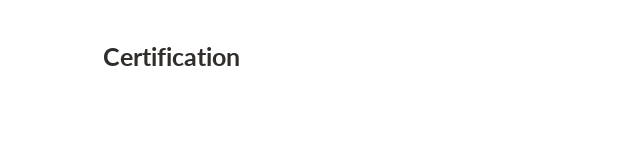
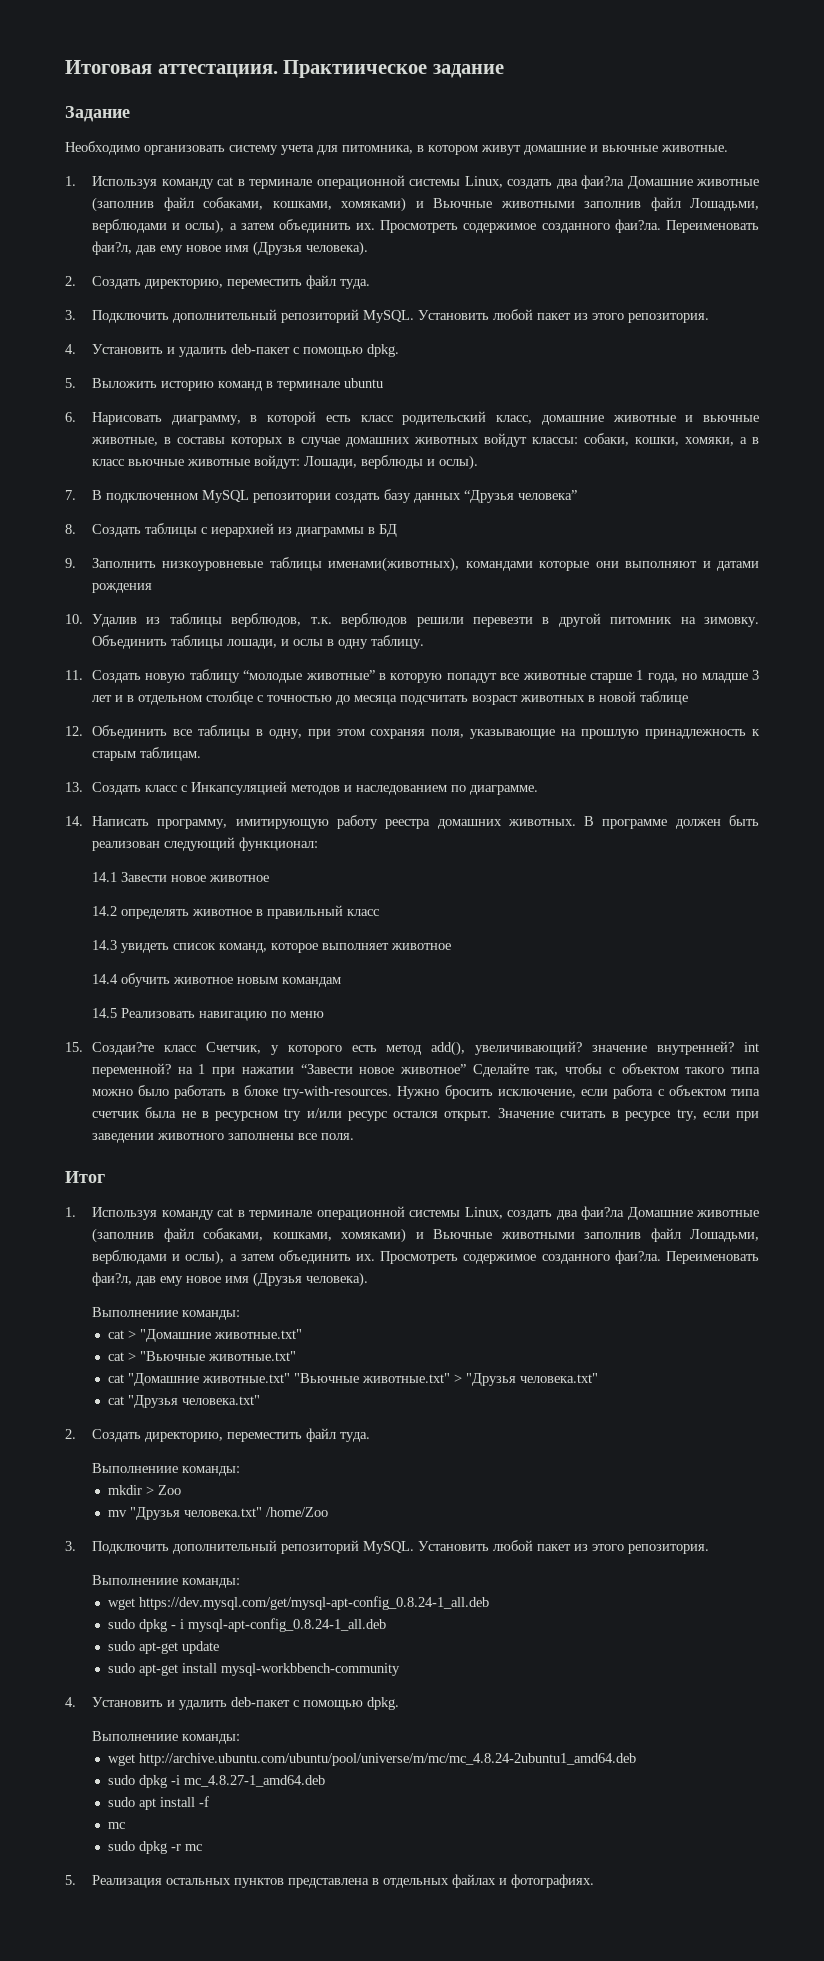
[103,47,240,66] Certification -> [65,60,504,78] [65,106,130,122] [65,141,728,155] [65,175,760,189] [92,197,760,212] [92,219,759,234] [92,241,369,256] [65,275,371,289] [65,309,710,323] [65,344,400,357] [65,378,384,391] [65,411,759,425] [91,433,759,447] [92,455,479,470] [65,489,578,503] [65,523,398,537] [65,557,759,572] [92,583,153,593] [65,613,760,627] [92,635,425,649] [65,669,760,683] [92,691,689,705] [65,725,760,739] [92,747,202,761] [65,781,539,795] [65,815,759,829] [92,837,319,851] [92,872,270,882] [92,905,380,919] [92,940,452,953] [92,973,342,987] [92,1008,325,1021] [65,1041,760,1056] [92,1063,760,1077] [92,1085,761,1099] [92,1107,760,1121] [92,1133,355,1143] [65,1171,105,1183] [65,1206,760,1220] [92,1228,760,1243] [92,1250,759,1265] [92,1272,369,1287] [92,1307,241,1320] [107,1329,302,1342] [107,1351,296,1361] [107,1373,598,1386] [107,1395,260,1408] [65,1428,371,1442] [92,1463,241,1476] [107,1485,181,1495] [107,1507,328,1520] [65,1540,710,1554] [92,1575,241,1588] [107,1596,489,1610] [107,1618,386,1632] [107,1641,219,1654] [107,1663,400,1676] [65,1697,400,1710] [92,1731,241,1744] [107,1753,636,1766] [107,1775,325,1788] [107,1796,209,1810] [107,1822,125,1829] [107,1841,202,1854] [65,1874,595,1888] Итоговая аттестациия. Практиическое задание // Задание // Необходимо организовать систему учета для питомника, в котором живут домашние и вьючные животные. // 1. Используя команду cat в терминале операционной системы Linux, создать два фаи?ла Домашние животные (заполнив файл собаками, кошками, хомяками) и Вьючные животными заполнив файл Лошадьми, верблюдами и ослы), а затем объединить их. Просмотреть содержимое созданного фаи?ла. Переименовать фаи?л, дав ему новое имя (Друзья человека). // 2. Создать директорию, переместить файл туда. // 3. Подключить дополнительный репозиторий MySQL. Установить любой пакет из этого репозитория. // 4. Установить и удалить deb-пакет с помощью dpkg. // 5. Выложить историю команд в терминале ubuntu // 6. Нарисовать диаграмму, в которой есть класс родительский класс, домашние животные и вьючные животные, в составы которых в случае домашних животных войдут классы: собаки, кошки, хомяки, а в класс вьючные животные войдут: Лошади, верблюды и ослы). // 7. В подключенном MySQL репозитории создать базу данных “Друзья человека” // 8. Создать таблицы с иерархией из диаграммы в БД // 9. Заполнить низкоуровневые таблицы именами(животных), командами которые они выполняют и датами рождения // 10. Удалив из таблицы верблюдов, т.к. верблюдов решили перевезти в другой питомник на зимовку. Объединить таблицы лошади, и ослы в одну таблицу. // 11. Создать новую таблицу “молодые животные” в которую попадут все животные старше 1 года, но младше 3 лет и в отдельном столбце с точностью до месяца подсчитать возраст животных в новой таблице // 12. Объединить все таблицы в одну, при этом сохраняя поля, указывающие на прошлую принадлежность к старым таблицам. // 13. Создать класс с Инкапсуляцией методов и наследованием по диаграмме. // 14. Написать программу, имитирующую работу реестра домашних животных. В программе должен быть реализован следующий функционал: // 14.1 Завести новое животное // 14.2 определять животное в правильный класс // 14.3 увидеть список команд, которое выполняет животное // 14.4 обучить животное новым командам // 14.5 Реализовать навигацию по меню // 15. Создаи?те класс Счетчик, у которого есть метод add(), увеличивающий? значение внутренней? int переменной? на 1 при нажатии “Завести новое животное” Сделайте так, чтобы с объектом такого типа можно было работать в блоке try-with-resources. Нужно бросить исключение, если работа с объектом типа счетчик была не в ресурсном try и/или ресурс остался открыт. Значение считать в ресурсе try, если при заведении животного заполнены все поля. // Итог // 1. Используя команду cat в терминале операционной системы Linux, создать два фаи?ла Домашние животные (заполнив файл собаками, кошками, хомяками) и Вьючные животными заполнив файл Лошадьми, верблюдами и ослы), а затем объединить их. Просмотреть содержимое созданного фаи?ла. Переименовать фаи?л, дав ему новое имя (Друзья человека). // Выполнениие команды: // cat > "Домашние животные.txt" // cat > "Вьючные животные.txt" // cat "Домашние животные.txt" "Вьючные животные.txt" > "Друзья человека.txt" // cat "Друзья человека.txt" // 2. Создать директорию, переместить файл туда. // Выполнениие команды: // mkdir > Zoo // mv "Друзья человека.txt" /home/Zoo // 3. Подключить дополнительный репозиторий MySQL. Установить любой пакет из этого репозитория. // Выполнениие команды: // wget https://dev.mysql.com/get/mysql-apt-config_0.8.24-1_all.deb // sudo dpkg - i mysql-apt-config_0.8.24-1_all.deb // sudo apt-get update // sudo apt-get install mysql-workbbench-community // 4. Установить и удалить deb-пакет с помощью dpkg. // Выполнениие команды: // wget http://archive.ubuntu.com/ubuntu/pool/universe/m/mc/mc_4.8.24-2ubuntu1_amd64.deb // sudo dpkg -i mc_4.8.27-1_amd64.deb // sudo apt install -f // mc // sudo dpkg -r mc // 5. Реализация остальных пунктов представлена в отдельных файлах и фотографиях.

